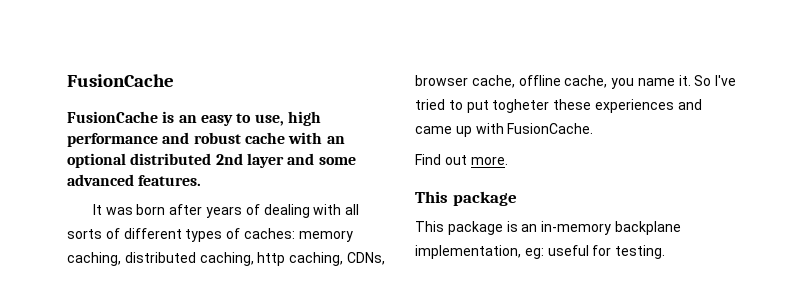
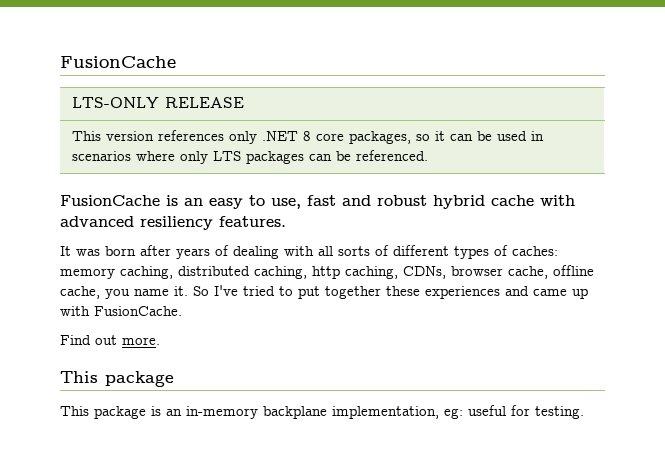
[67,74,174,87] FusionCache -> [60,56,176,68] [71,97,244,108] [71,130,544,144] [71,150,428,164] FusionCache // LTS-ONLY RELEASE // This version references only .NET 8 core packages, so it can be used in scenarios where only LTS packages can be referenced.
[287,111,321,126] [67,133,158,147] high performance -> [307,195,336,206] fast
(241, 138) none -> [433,195,485,209] hybrid
[326,136,345,144] [67,153,356,168] [67,174,134,186] an optional distributed 2nd layer and some advanced -> [60,216,213,230] advanced resiliency
[492,99,550,113] togheter -> [325,286,381,299] together

